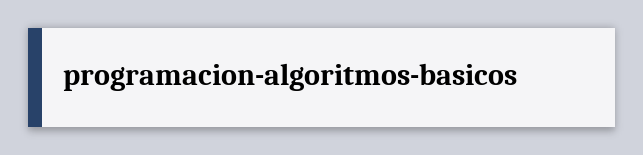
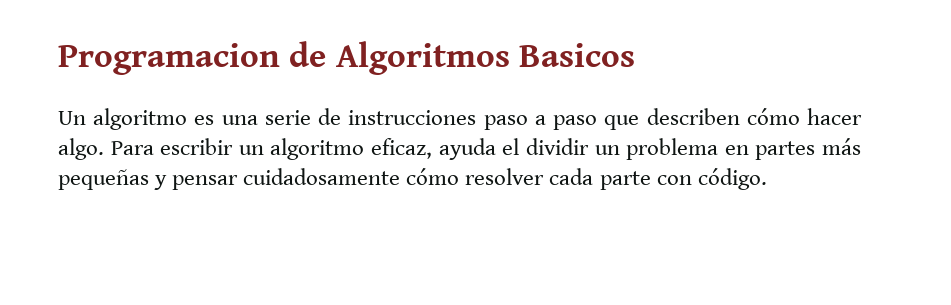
[63,63,517,91] programacion-algoritmos-basicos -> [58,41,636,75] [58,108,863,130] [58,138,862,160] [58,168,767,190] Programacion de Algoritmos Basicos // Un algoritmo es una serie de instrucciones paso a paso que describen cómo hacer algo. Para escribir un algoritmo eficaz, ayuda el dividir un problema en partes más pequeñas y pensar cuidadosamente cómo resolver cada parte con código.

